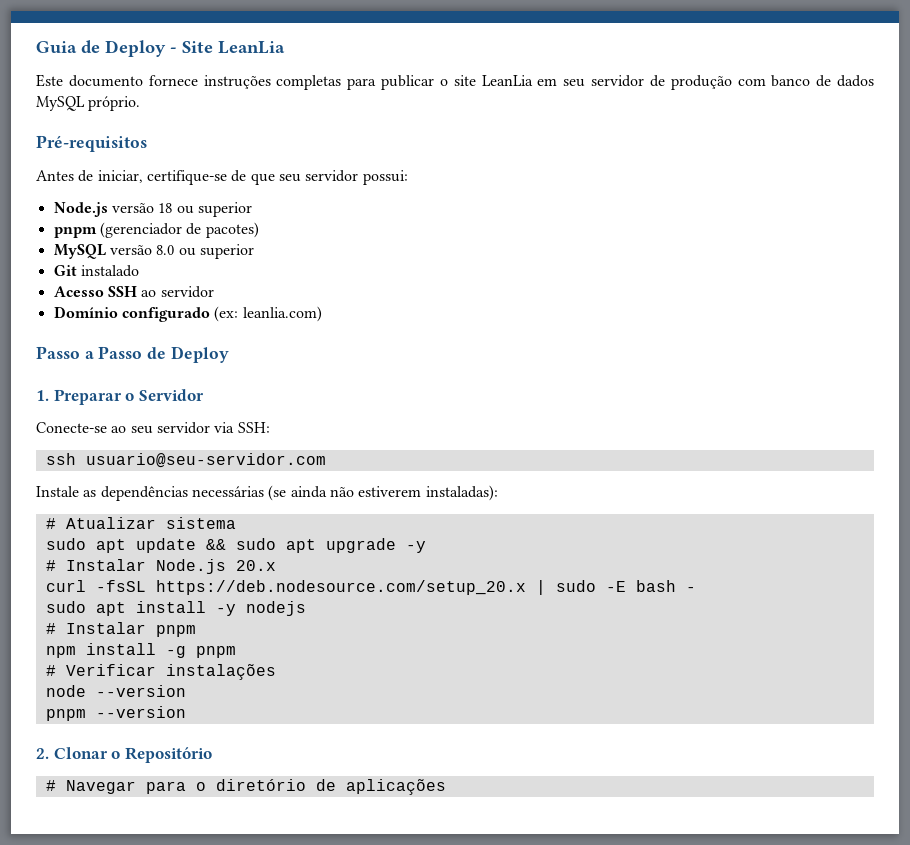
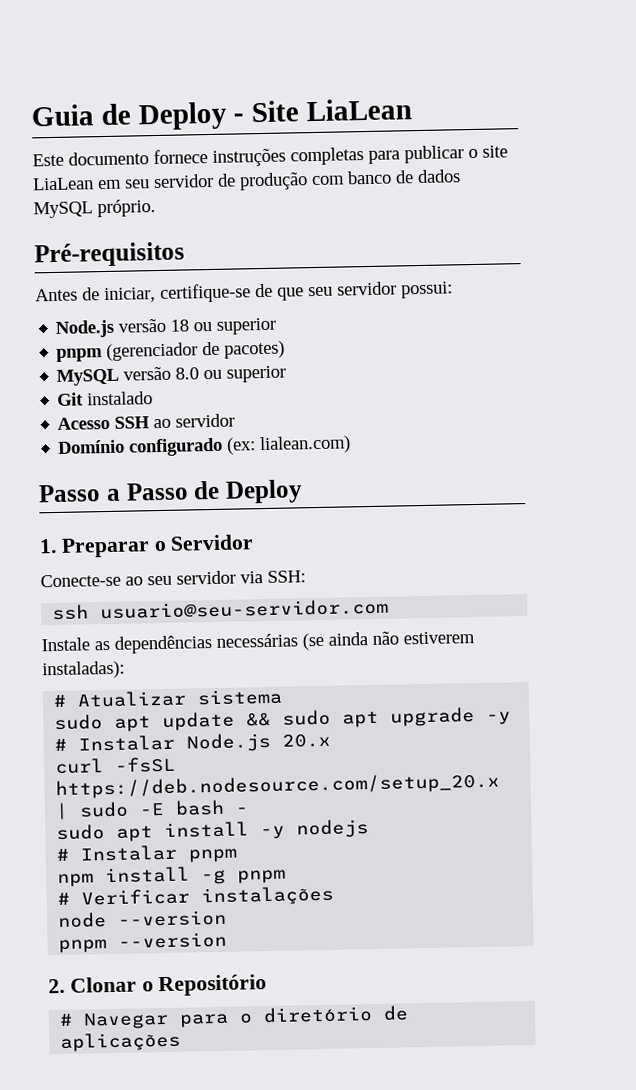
[218,41,285,54] LeanLia -> [306,98,413,122] LiaLean
[481,75,533,86] LeanLia -> [32,177,94,191] LiaLean
[242,306,322,322] leanlia.com) -> [259,435,352,455] lialean.com)

